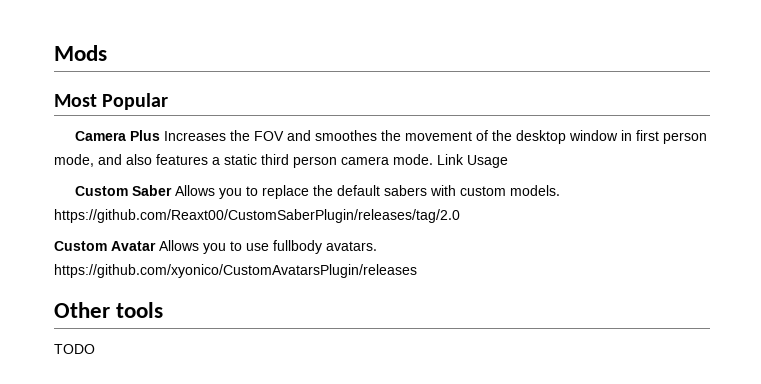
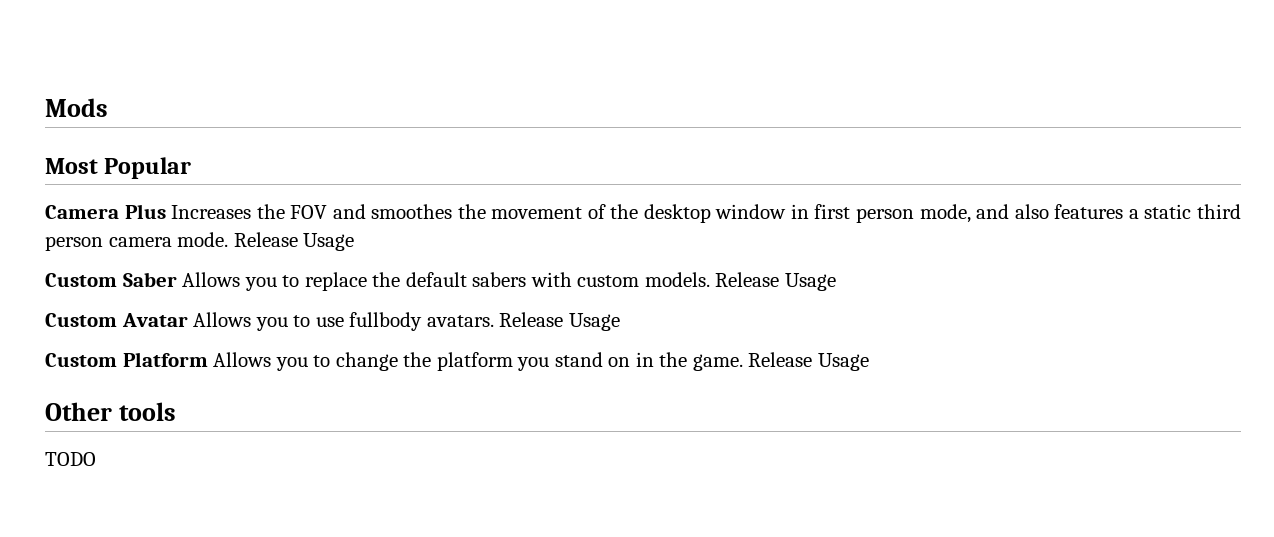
[437,154,464,165] Link -> [233,232,298,247] Release
[54,209,460,223] https://github.com/Reaxt00/CustomSaberPlugin/releases/tag/2.0 -> [715,272,836,291] Release Usage
[54,264,417,278] https://github.com/xyonico/CustomAvatarsPlugin/releases -> [499,312,620,331] [45,352,870,371] Release Usage // Custom Platform Allows you to change the platform you stand on in the game. Release Usage

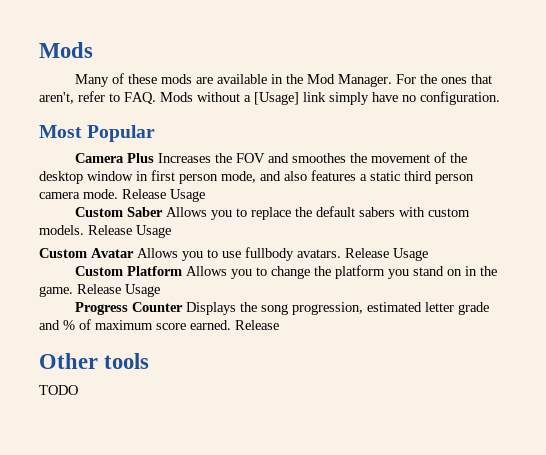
[45,98,108,117] Mods -> [39,42,93,58] [74,73,492,87] [39,91,500,105] Mods // Many of these mods are available in the Mod Manager. For the ones that aren't, refer to FAQ. Mods without a [Usage] link simply have no configuration.
(870, 362) none -> [74,302,489,315] [39,319,279,330] // Progress Counter Displays the song progression, estimated letter grade and % of maximum score earned. Release

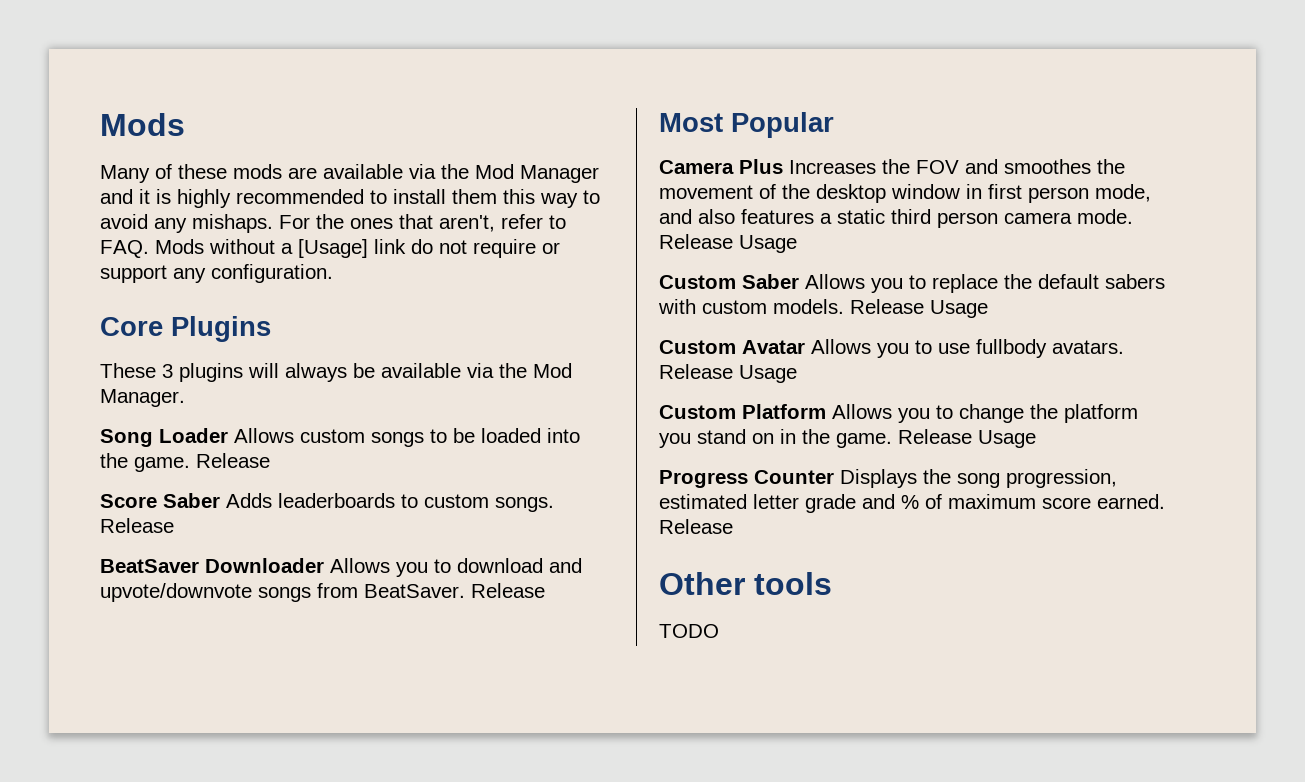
[270,74,392,87] in the Mod Manager. -> [409,164,599,183] [100,189,600,208] [100,214,273,233] via the Mod Manager and it is highly recommended to install them this way to avoid any mishaps.
[329,91,500,105] simply have no configuration. -> [411,239,560,258] [100,264,333,283] [100,316,271,342] [100,363,572,382] [100,389,185,407] [100,428,580,447] [100,453,270,472] [100,493,554,512] [100,518,174,533] [100,558,582,577] [100,583,545,602] do not require or support any configuration. // Core Plugins // These 3 plugins will always be available via the Mod Manager. // Song Loader Allows custom songs to be loaded into the game. Release // Score Saber Adds leaderboards to custom songs. Release // BeatSaver Downloader Allows you to download and upvote/downvote songs from BeatSaver. Release

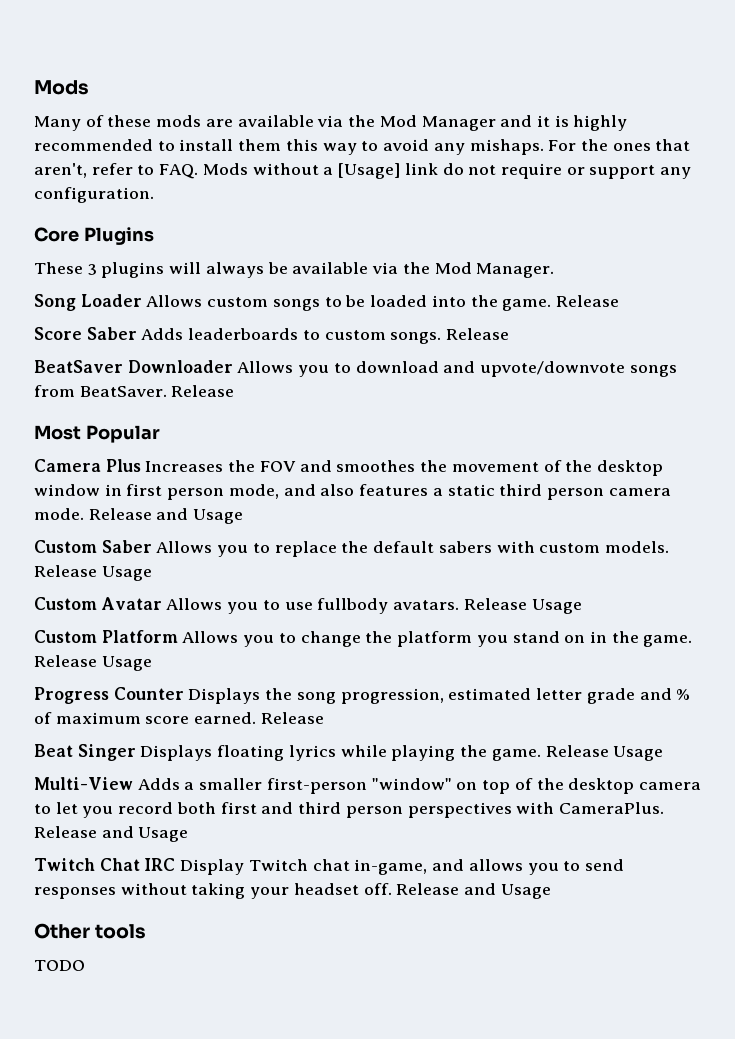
(733, 241) none -> [156,508,189,520] and
(733, 526) none -> [34,744,664,761] [34,777,701,794] [34,802,664,818] [34,826,189,842] [34,858,624,875] [34,883,551,899] // Beat Singer Displays floating lyrics while playing the game. Release Usage // Multi-View Adds a smaller first-person "window" on top of the desktop camera to let you record both first and third person perspectives with CameraPlus. Release and Usage // Twitch Chat IRC Display Twitch chat in-game, and allows you to send responses without taking your headset off. Release and Usage

